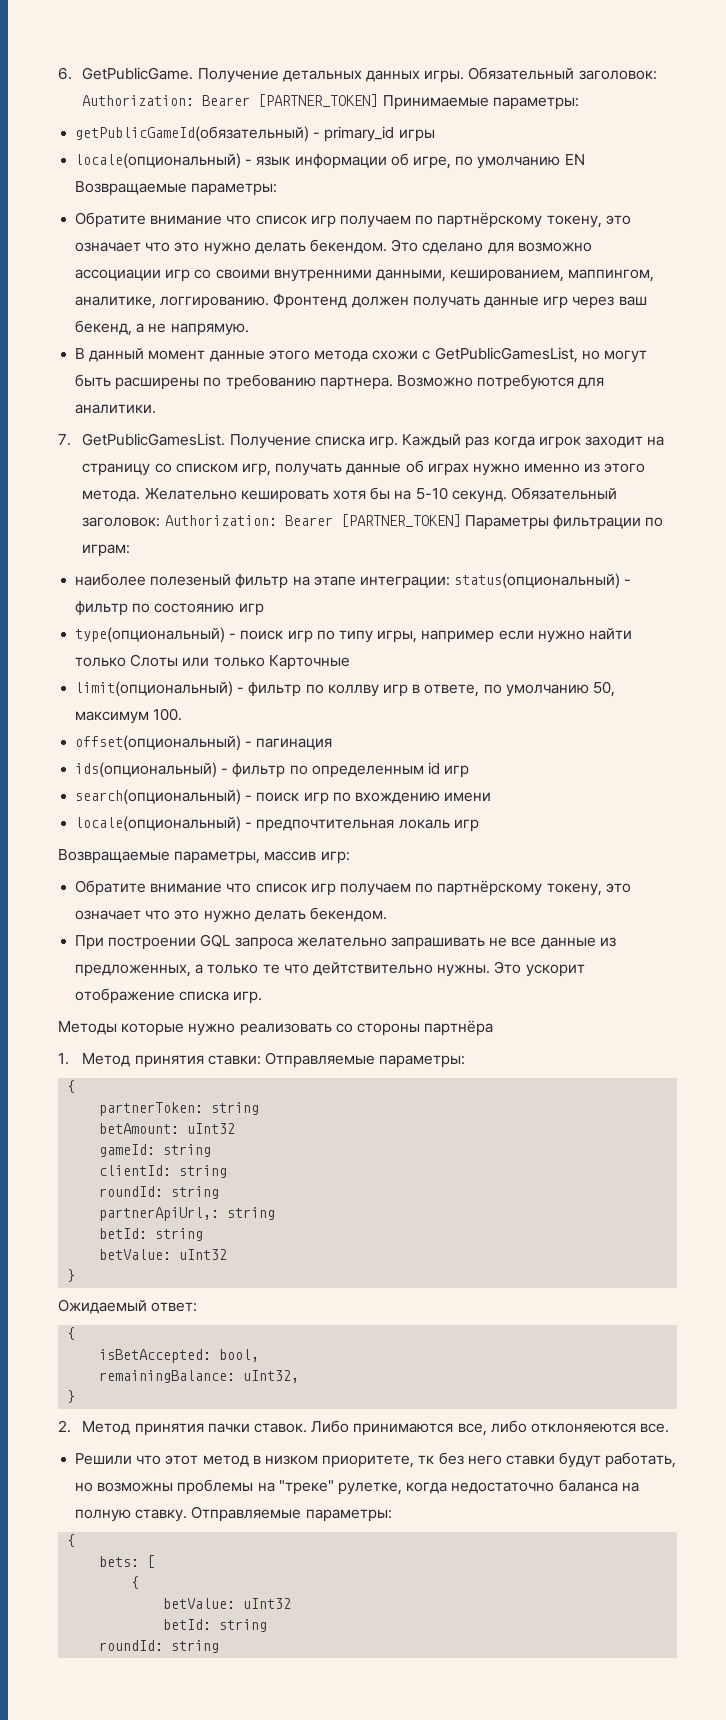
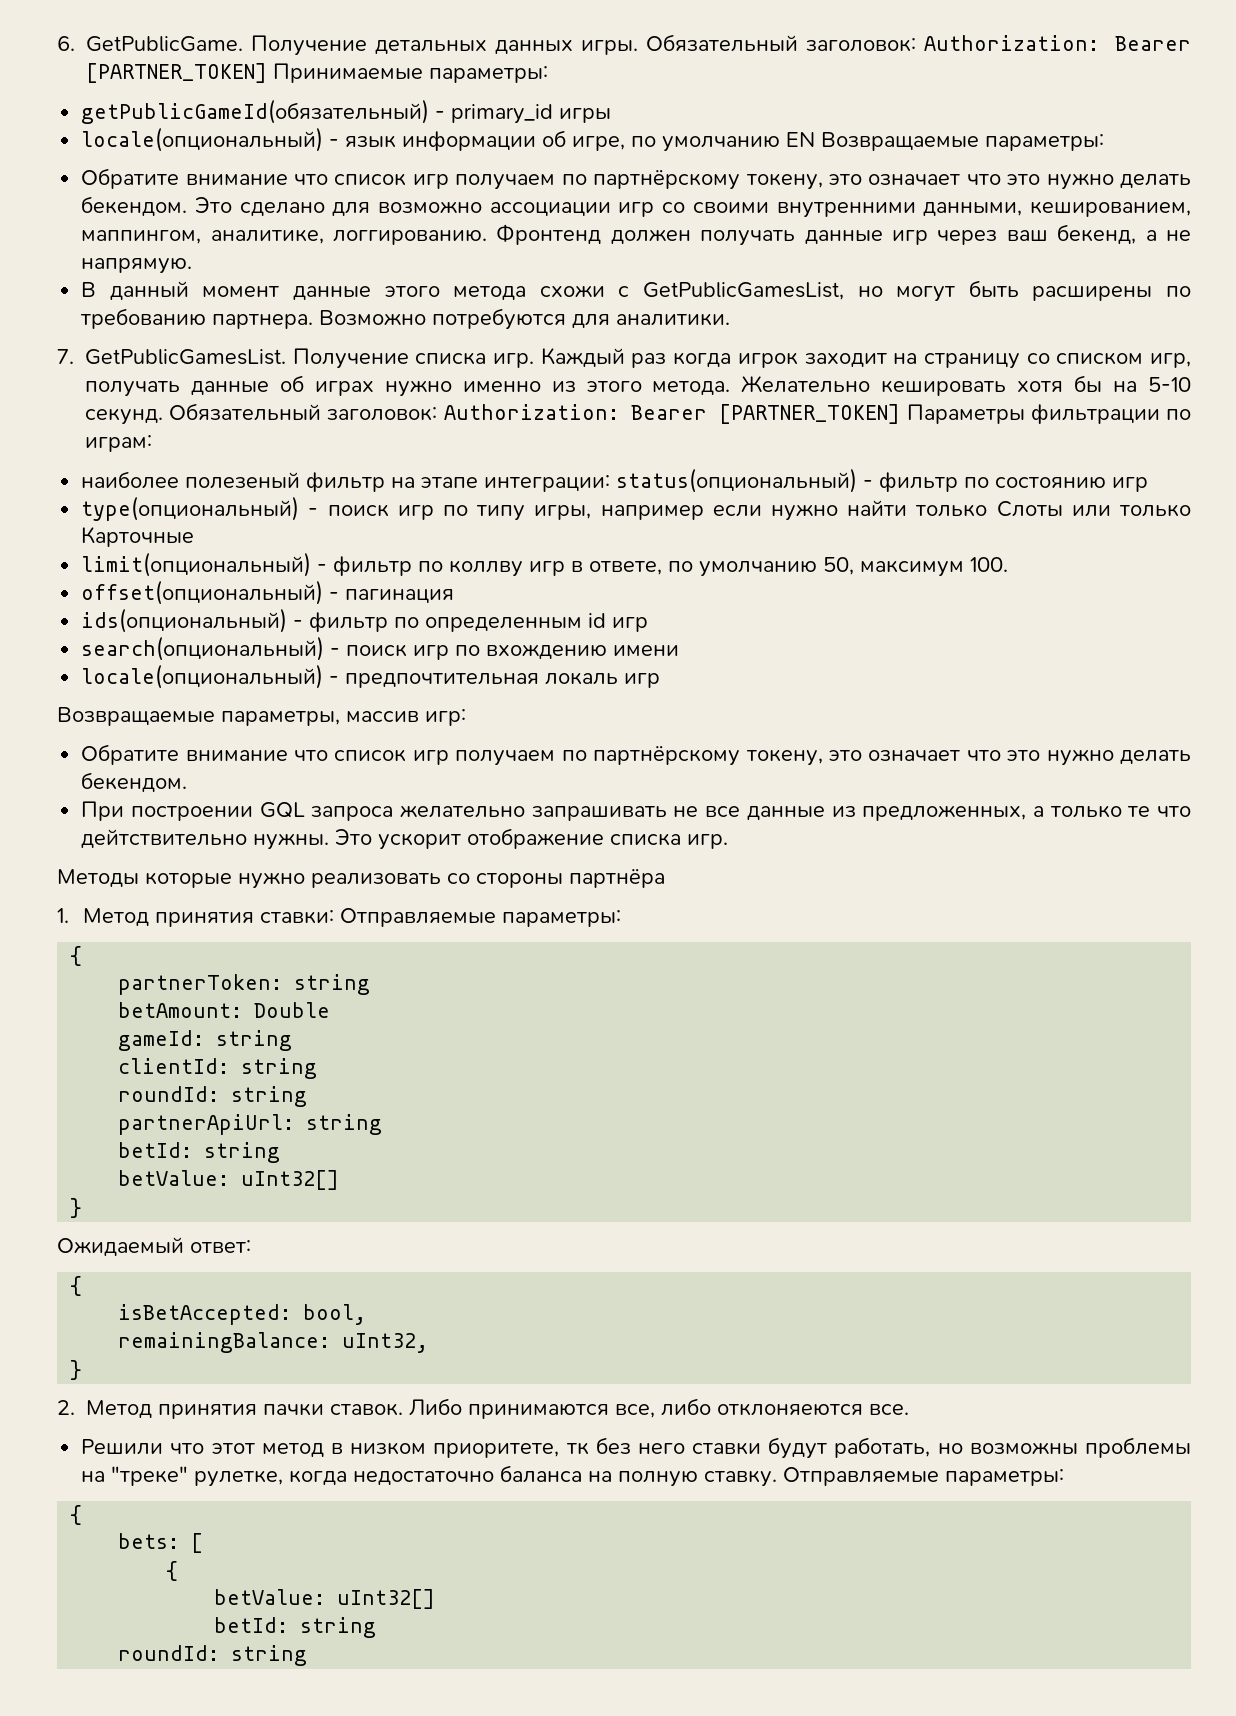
[187,1123,236,1134] uInt32 -> [254,1002,331,1018] Double
[99,1207,220,1221] partnerApiUrl,: -> [118,1114,295,1135] partnerApiUrl:
[179,1249,228,1260] uInt32 -> [241,1170,340,1190] uInt32[]
[243,1598,292,1609] uInt32 -> [337,1589,436,1609] uInt32[]

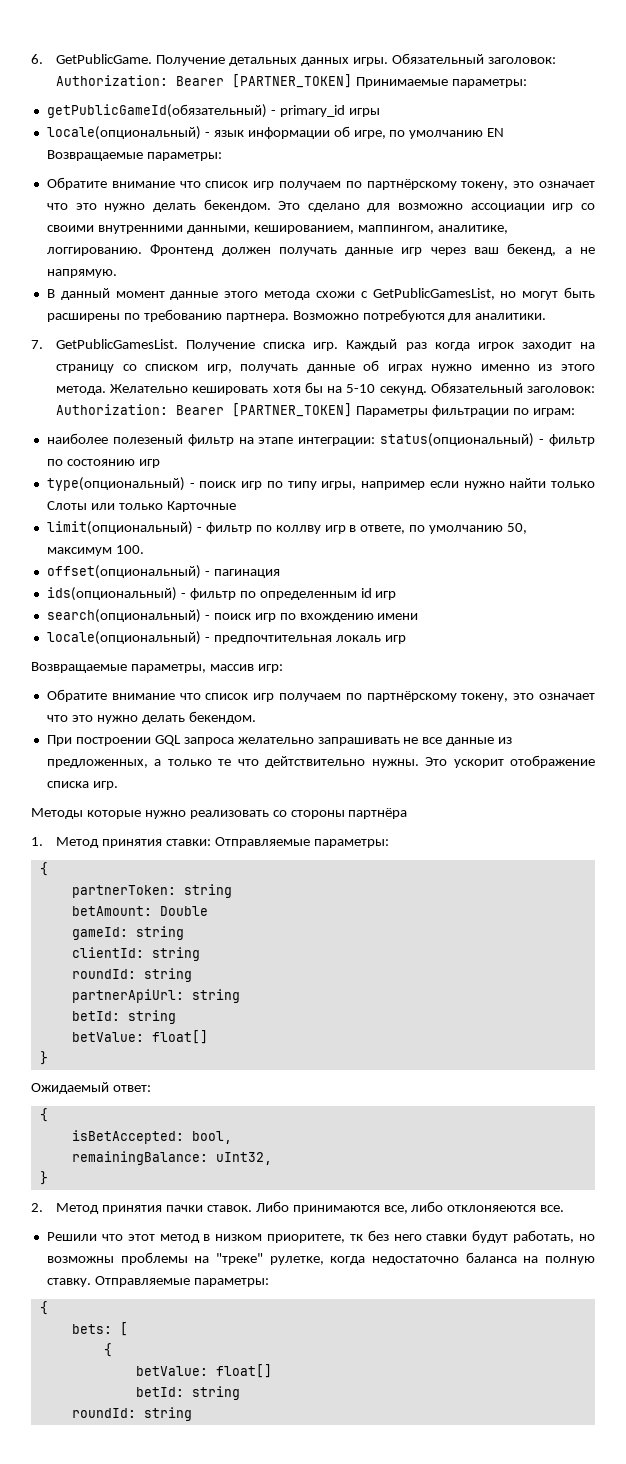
[241,1170,340,1190] uInt32[] -> [151,1030,208,1044] float[]
[337,1589,436,1609] uInt32[] -> [215,1364,272,1378] float[]

